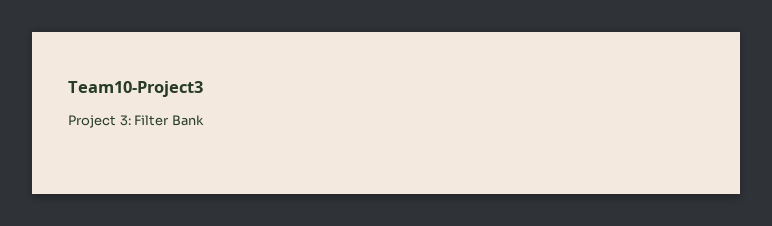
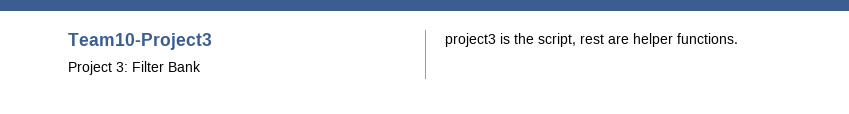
(204, 120) none -> [445,33,738,47] // project3 is the script, rest are helper functions.

